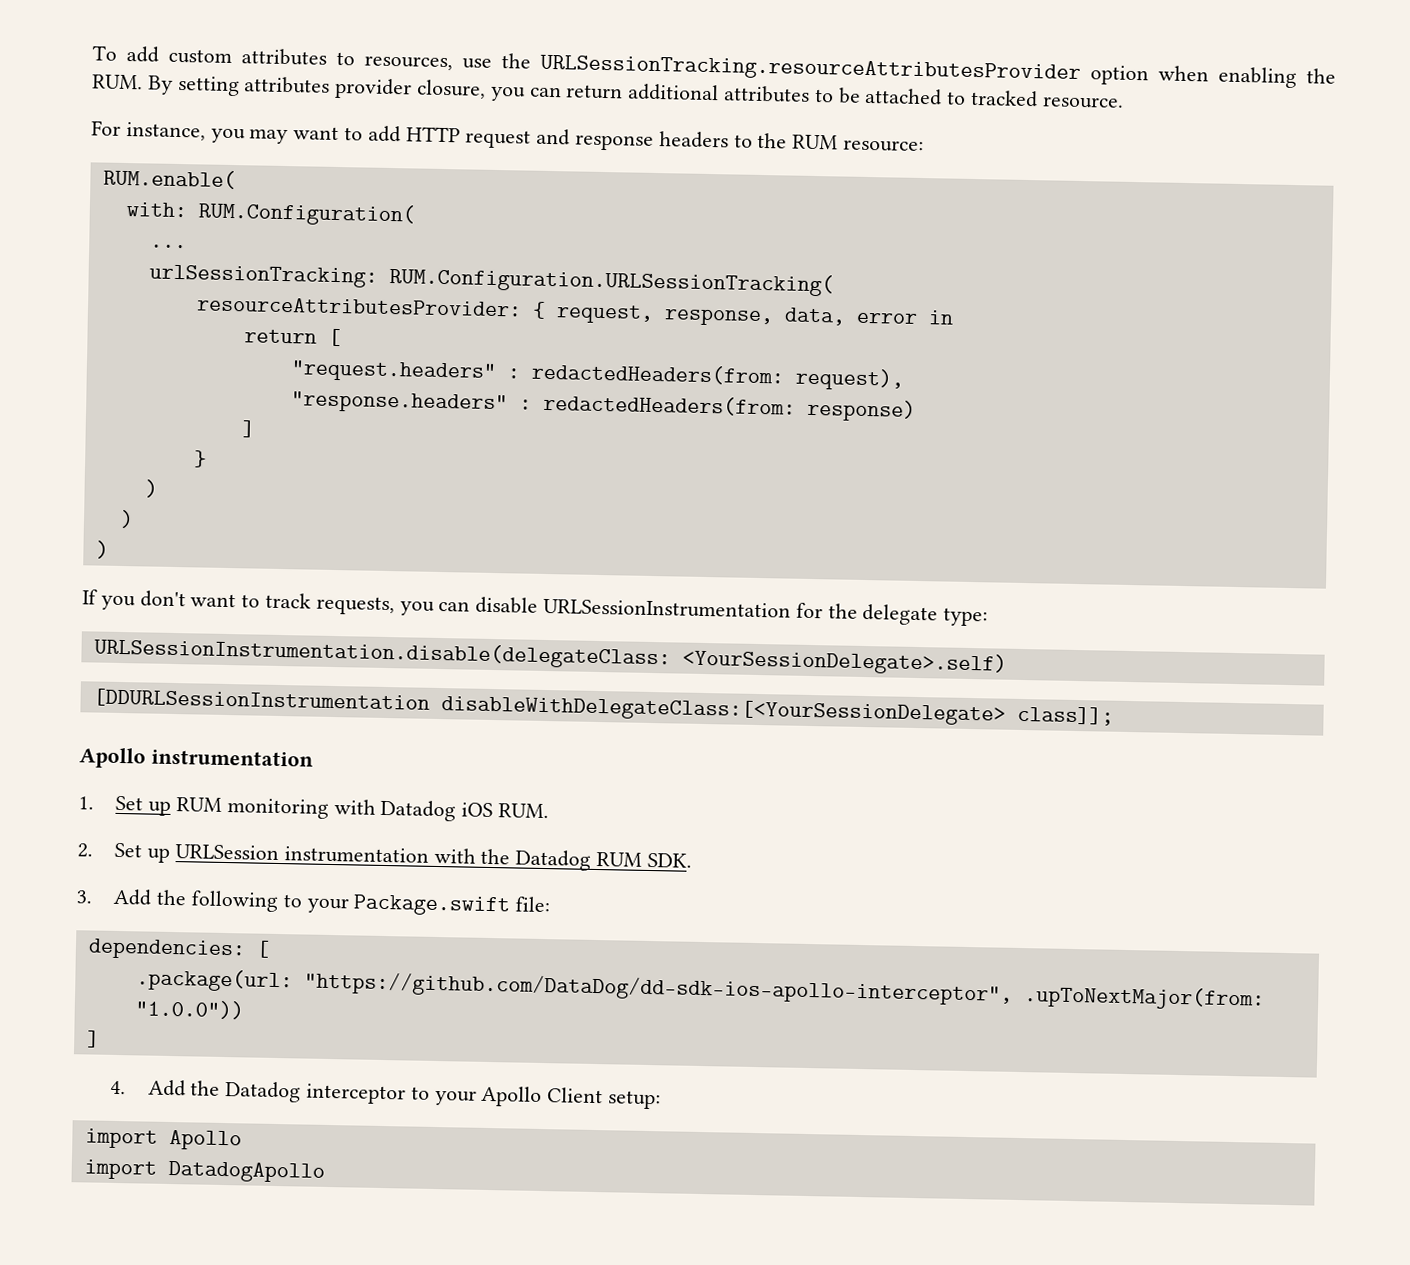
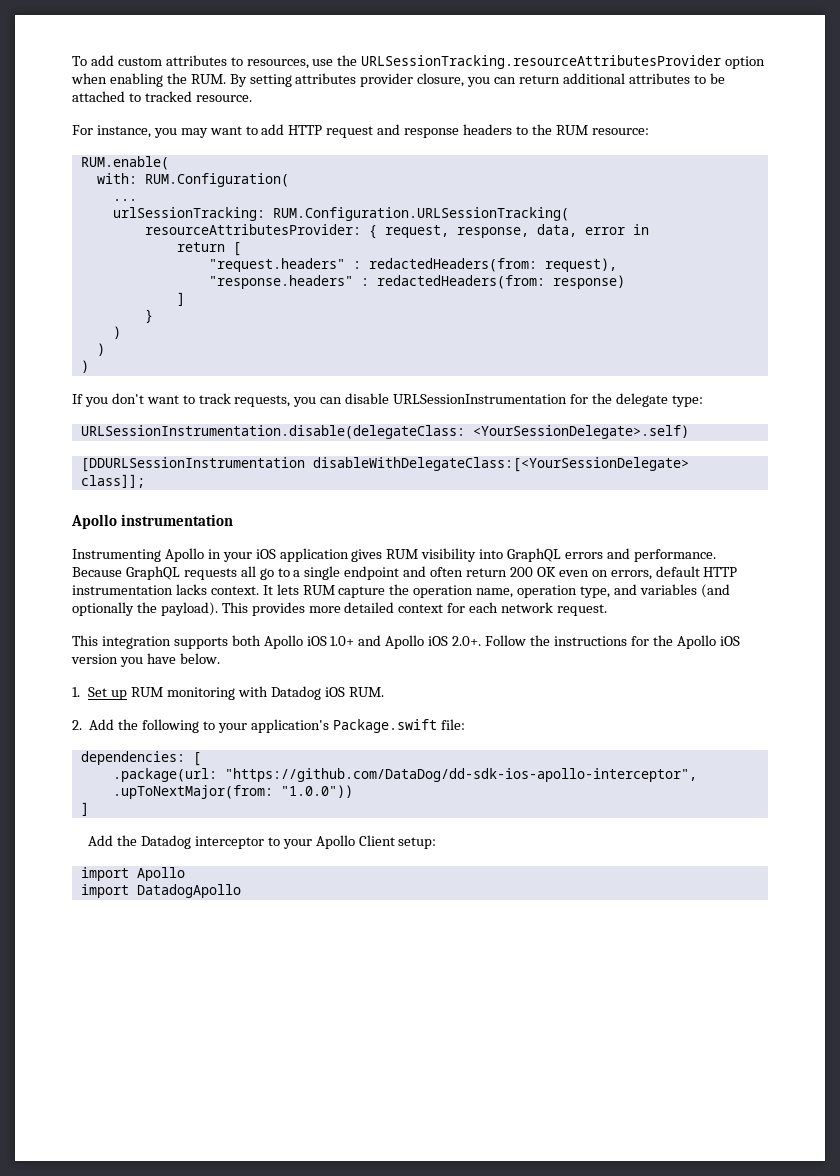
(314, 758) none -> [72,548,716,562] [72,566,738,580] [72,584,730,598] [72,602,608,616] [72,635,740,649] [71,653,220,667] // Instrumenting Apollo in your iOS application gives RUM visibility into GraphQL errors and performance. Because GraphQL requests all go to a single endpoint and often return 200 OK even on errors, default HTTP instrumentation lacks context. It lets RUM capture the operation name, operation type, and variables (and optionally the payload). This provides more detailed context for each network request. // This integration supports both Apollo iOS 1.0+ and Apollo iOS 2.0+. Follow the instructions for the Apollo iOS version you have below.
[114,842,692,871] [76,890,93,904] Set up URLSession instrumentation with the Datadog RUM SDK. // 3. -> (82, 725) none
(349, 905) none -> [250,719,329,733] application's
[110,1080,127,1095] 4. -> (89, 809) none

